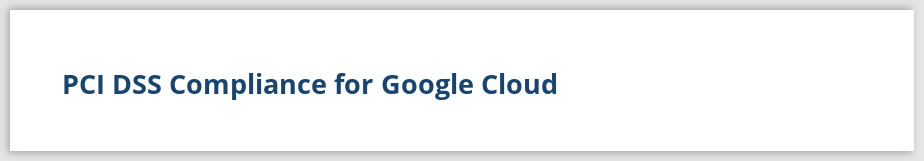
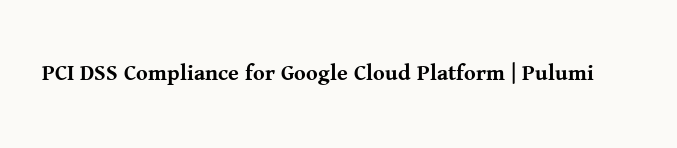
(558, 83) none -> [417,62,594,84] Platform | Pulumi

